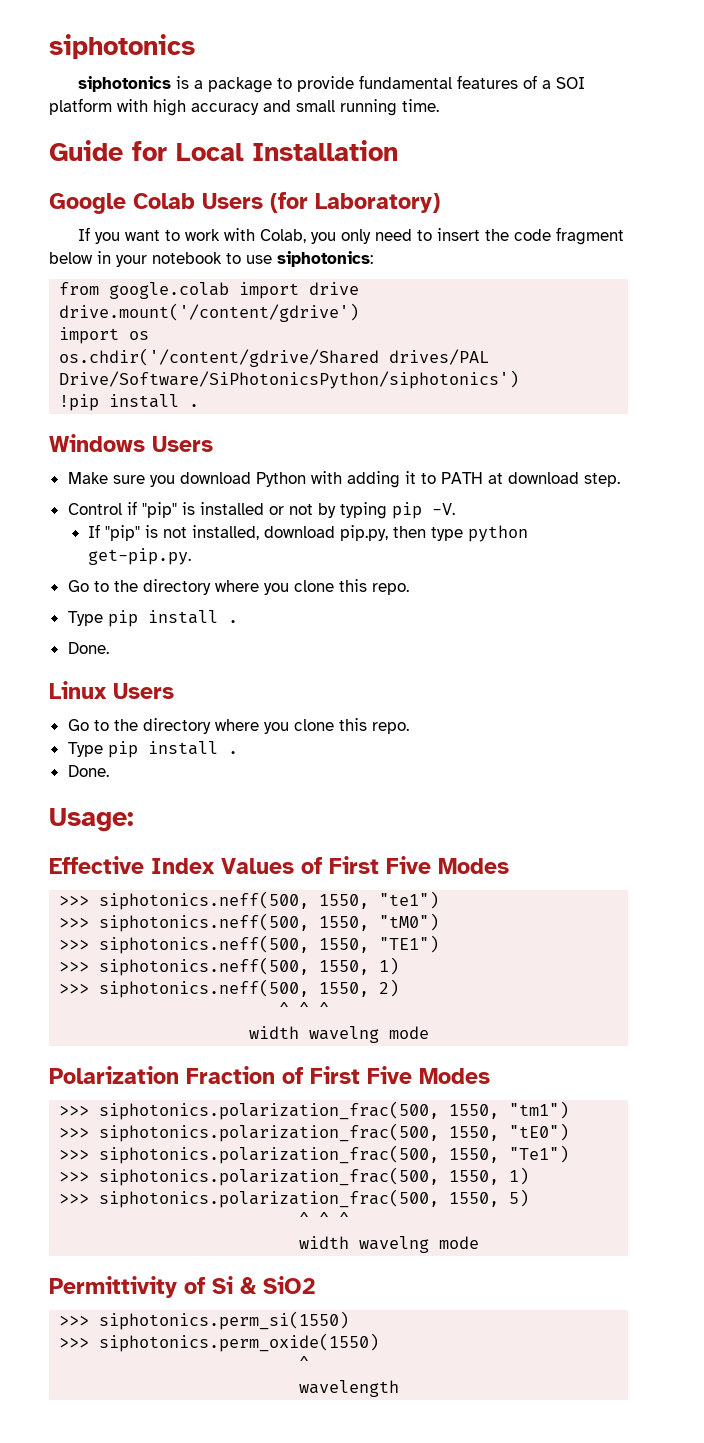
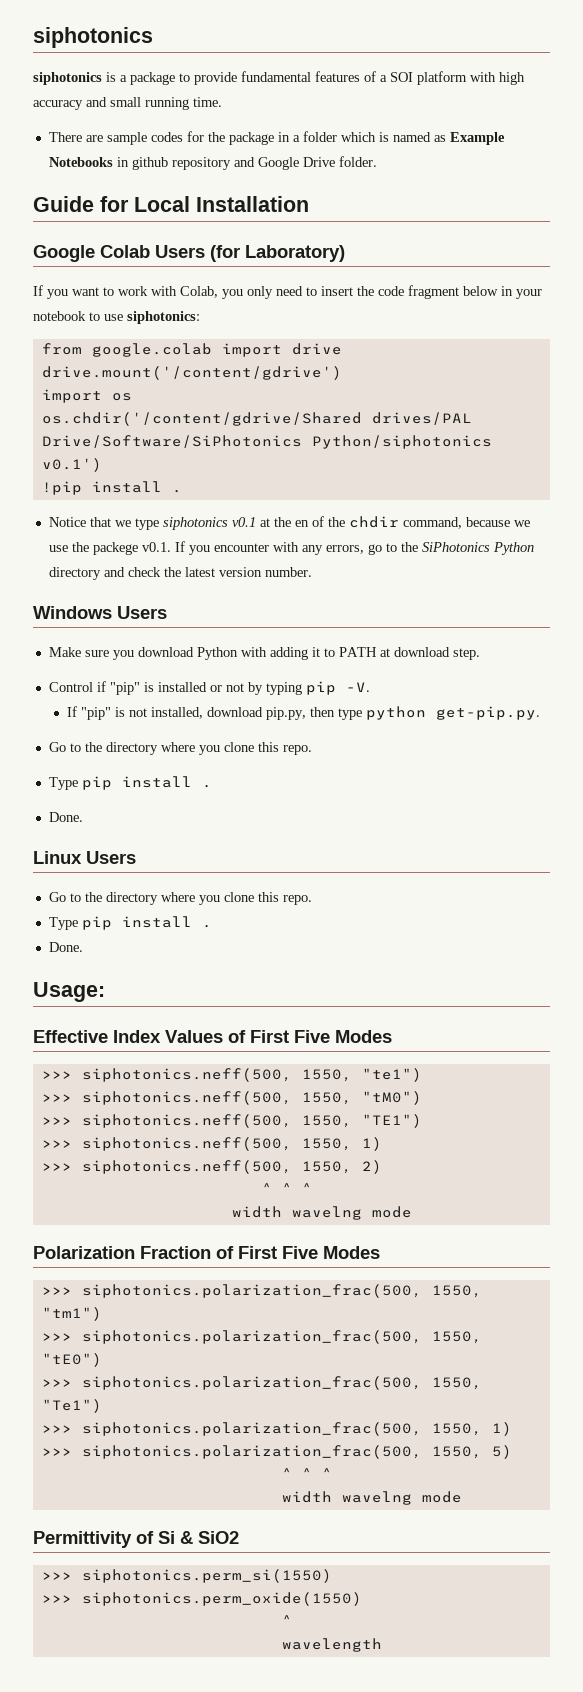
(439, 105) none -> [48,131,505,145] [48,156,377,170] // There are sample codes for the package in a folder which is named as Example Notebooks in github repository and Google Drive folder.
[59,370,520,389] Drive/Software/SiPhotonicsPython/siphotonics') -> [41,435,492,449] [41,458,102,472] Drive/Software/SiPhotonics Python/siphotonics v0.1')
(200, 405) none -> [48,516,530,530] [48,541,534,555] [48,567,312,580] // Notice that we type siphotonics v0.1 at the en of the chdir command, because we use the packege v0.1. If you encounter with any errors, go to the SiPhotonics Python directory and check the latest version number.

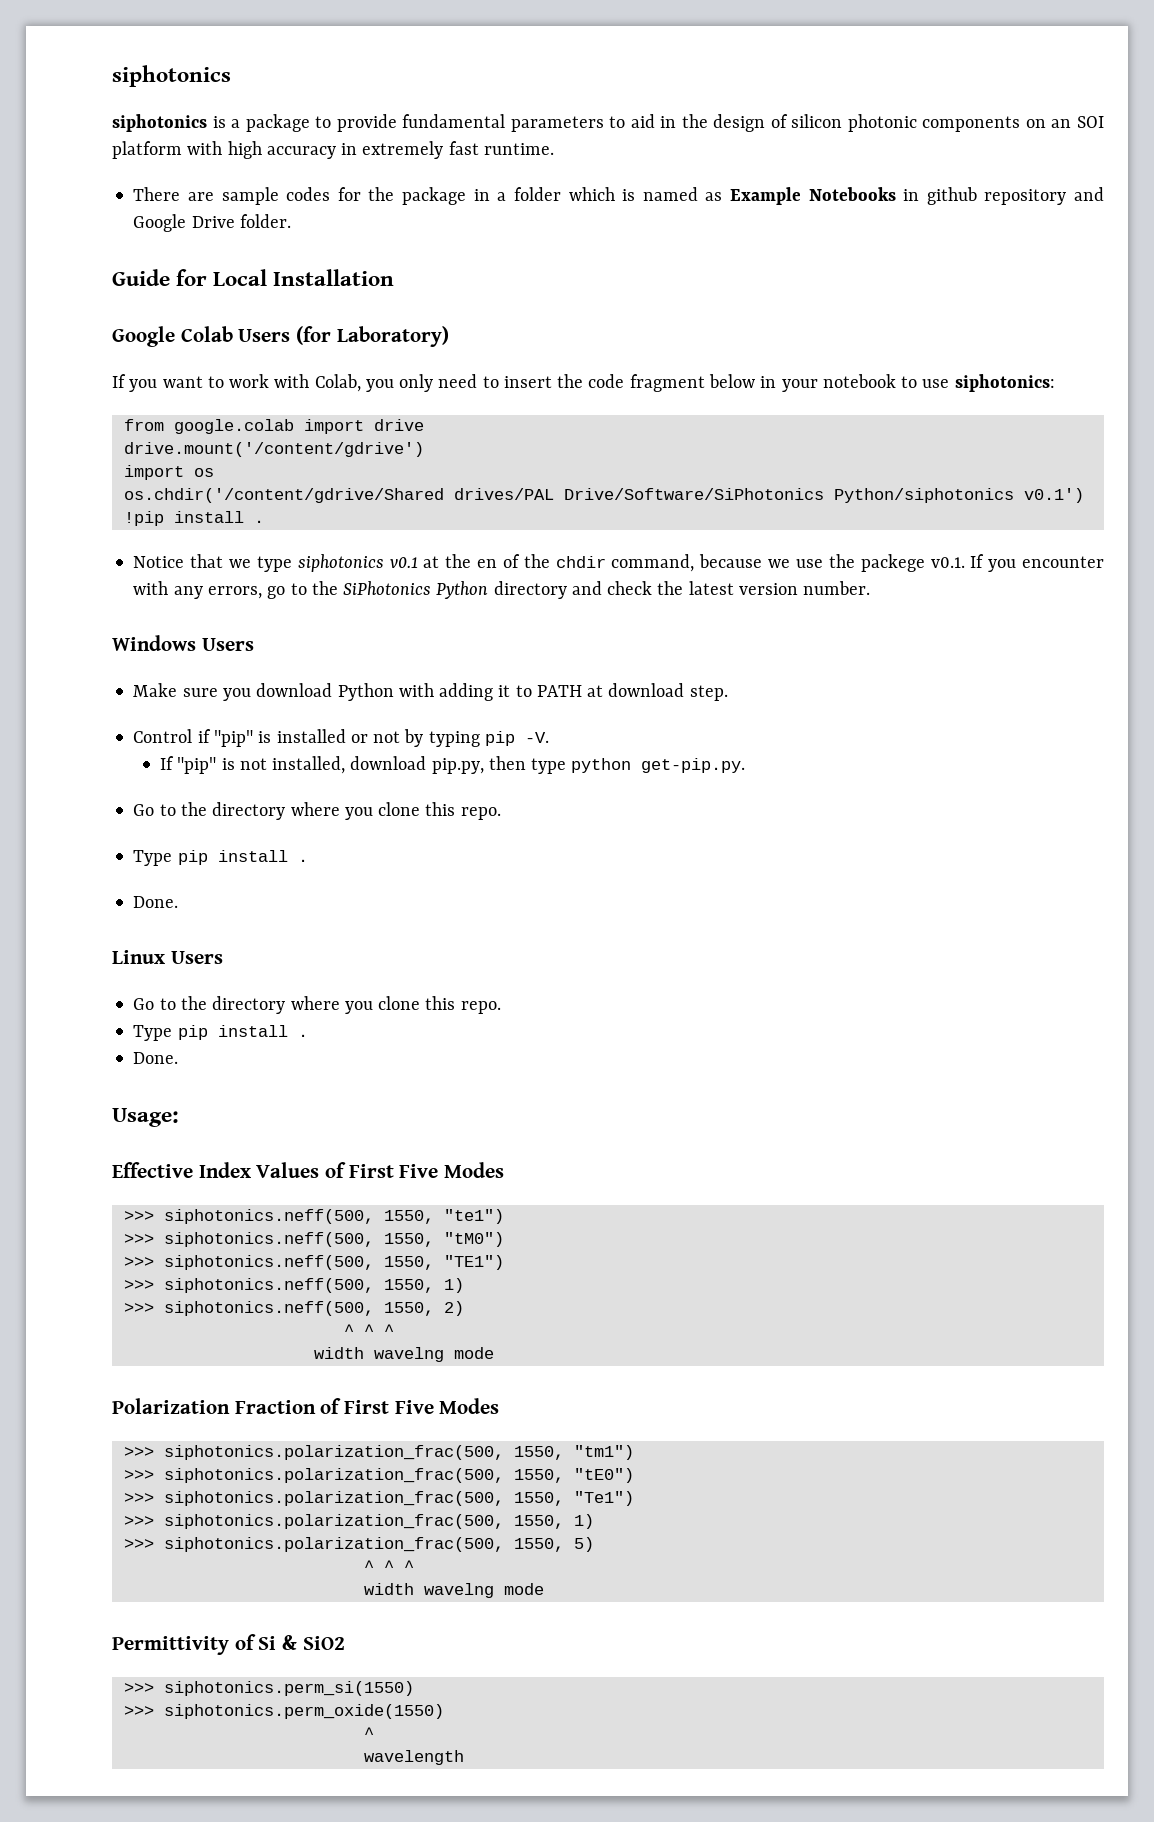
[315,71,387,82] features of a -> [510,114,1072,132] parameters to aid in the design of silicon photonic components on an
[86,97,222,110] and small running time. -> [341,141,554,159] in extremely fast runtime.

